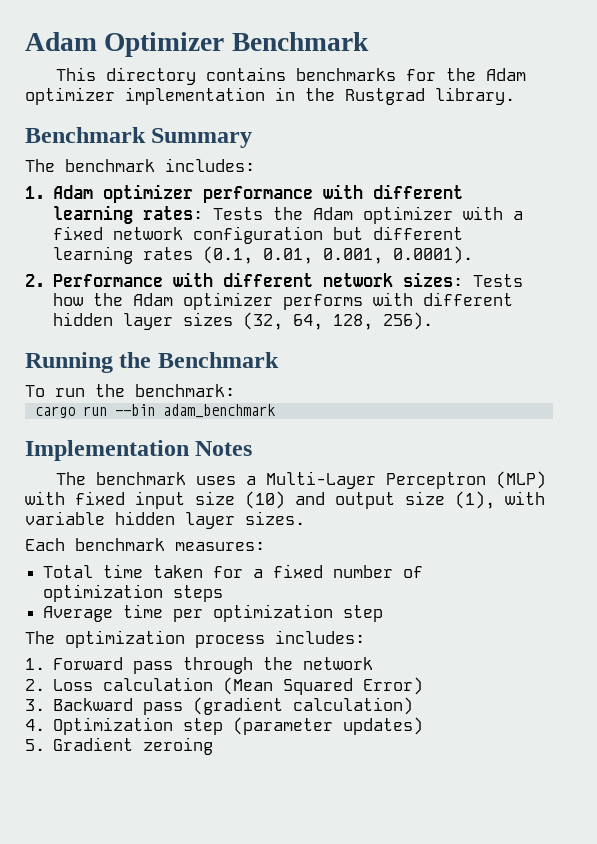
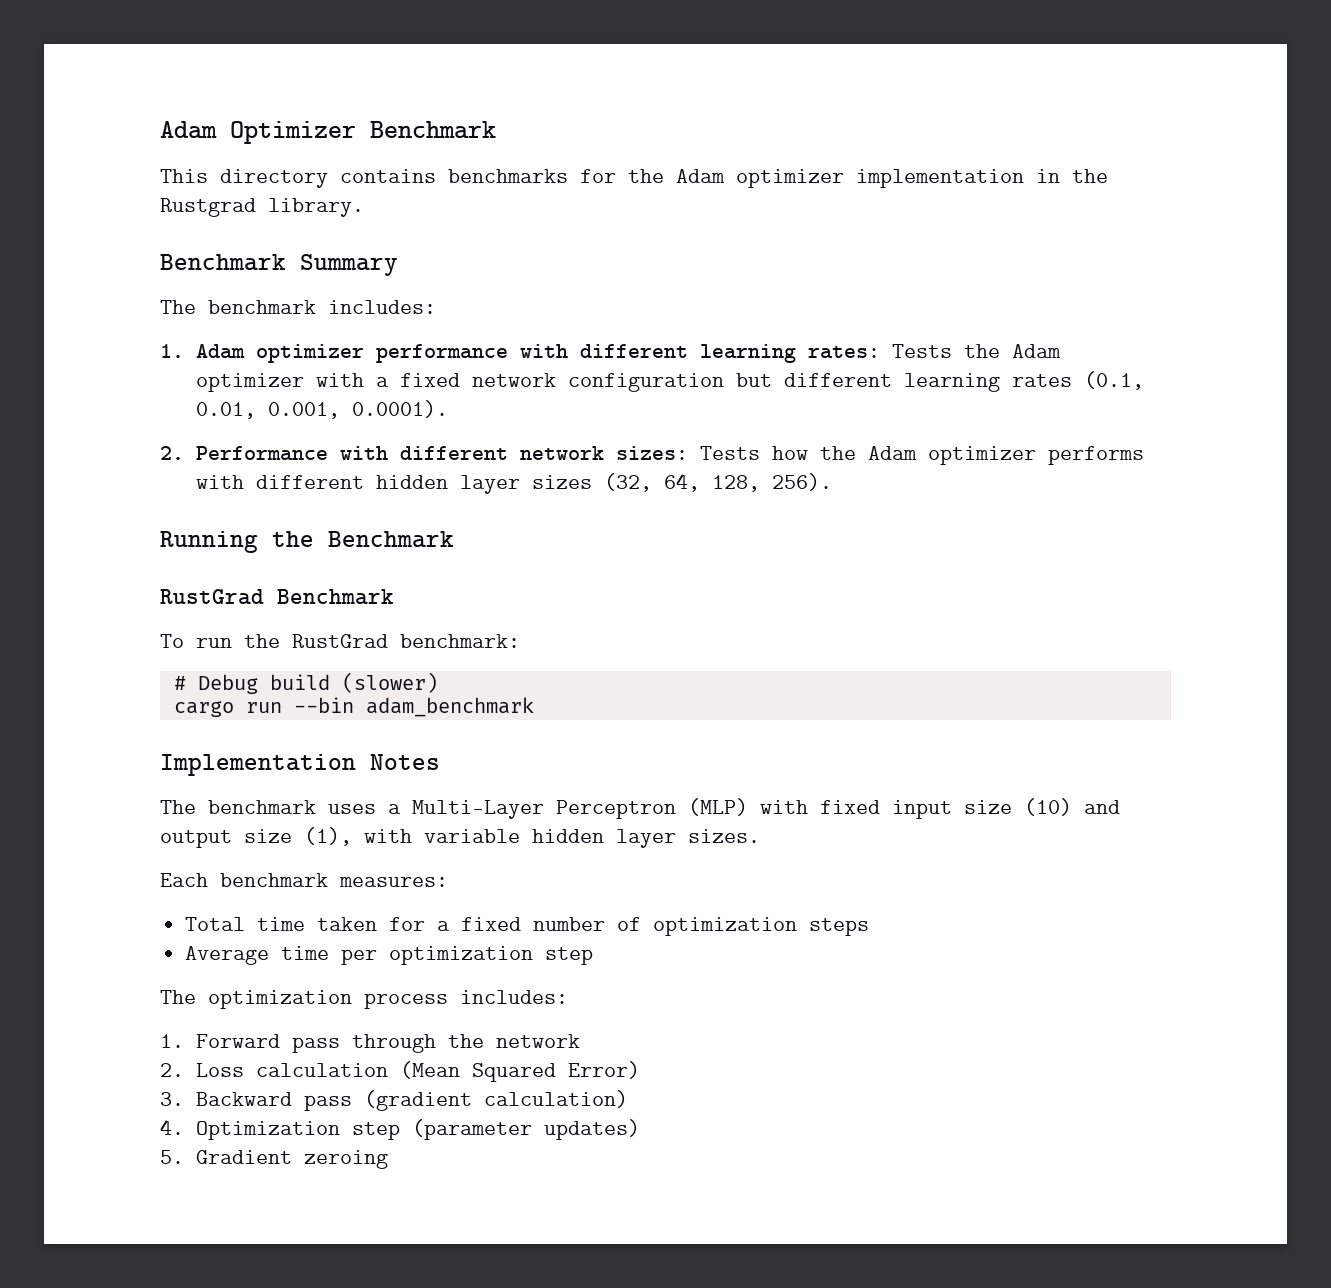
(279, 360) none -> [160,589,394,605] // RustGrad Benchmark
(125, 390) none -> [292,634,388,648] RustGrad
(235, 390) none -> [173,672,438,694] // # Debug build (slower)

